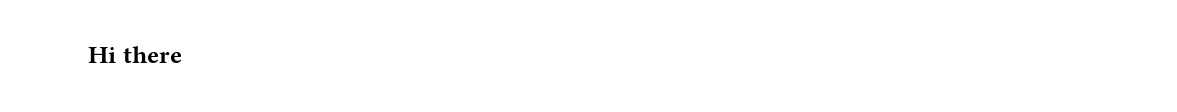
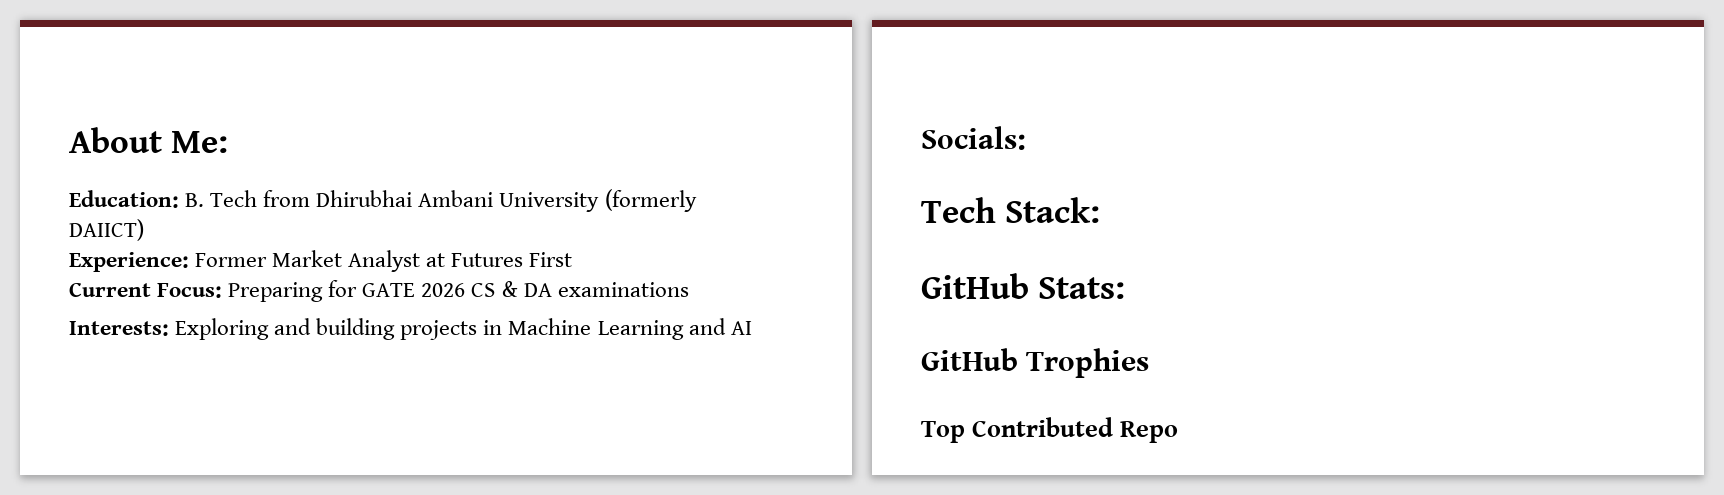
[88,46,182,63] Hi there -> [69,127,229,153] [69,189,697,212] [69,219,144,241] [69,250,573,272] [69,280,689,302] [69,318,752,340] [921,126,1026,150] [921,197,1101,223] [921,273,1126,299] [921,348,1150,378] [921,417,1179,443] About Me: // Education: B. Tech from Dhirubhai Ambani University (formerly DAIICT) // Experience: Former Market Analyst at Futures First // Current Focus: Preparing for GATE 2026 CS & DA examinations // Interests: Exploring and building projects in Machine Learning and AI // Socials: // Tech Stack: // GitHub Stats: // GitHub Trophies // Top Contributed Repo

